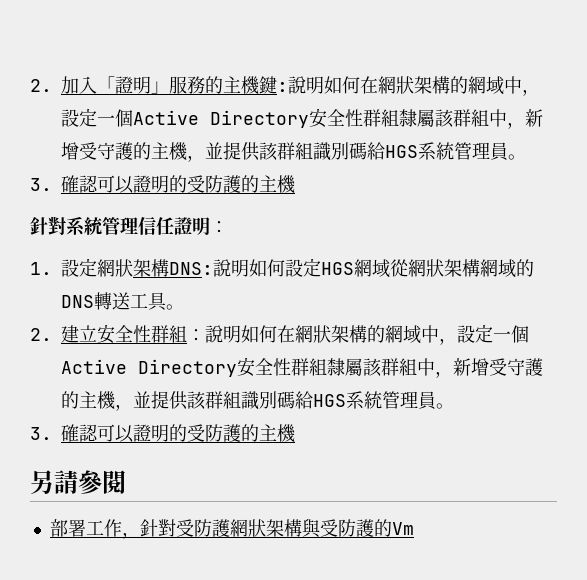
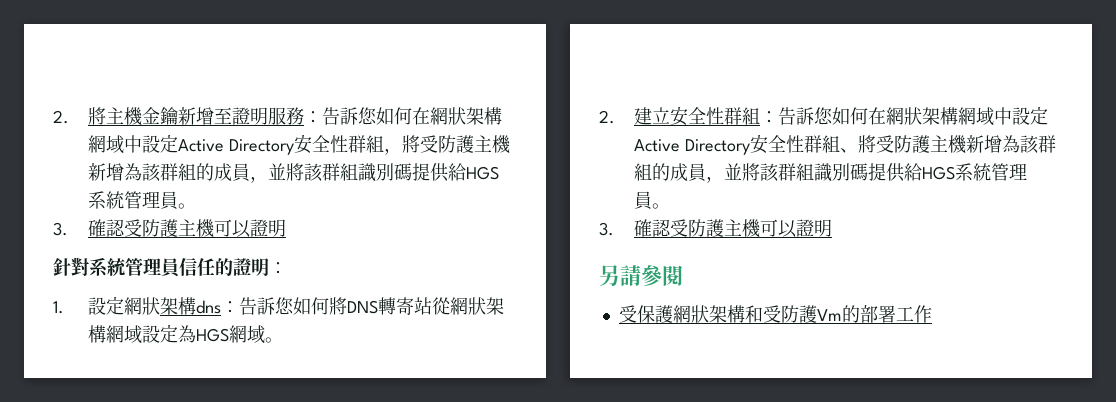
[30,76,541,96] [61,108,544,129] [61,142,527,162] [30,175,297,194] 2.加入「證明」服務的主機鍵:說明如何在網狀架構的網域中，設定一個Active Directory安全性群組隸屬該群組中，新增受守護的主機，並提供該群組識別碼給HGS系統管理員。 // 3.確認可以證明的受防護的主機 -> [53,107,503,126] [88,134,512,155] [88,163,500,183] [88,191,197,209] [53,219,287,238] 2.將主機金鑰新增至證明服務：告訴您如何在網狀架構網域中設定Active Directory安全性群組，將受防護主機新增為該群組的成員，並將該群組識別碼提供給HGS系統管理員。 // 3.確認受防護主機可以證明
[138,217,174,235] 信任 -> [161,258,233,277] 員信任的
[169,258,535,278] [61,292,168,311] DNS:說明如何設定HGS網域從網狀架構網域的DNS轉送工具 -> [196,297,505,315] [88,324,266,344] dns：告訴您如何將DNS轉寄站從網狀架構網域設定為HGS網域
[205,324,530,345] [61,357,544,378] [61,391,455,411] [30,424,297,443] 說明如何在網狀架構的網域中，設定一個Active Directory安全性群組隸屬該群組中，新增受守護的主機，並提供該群組識別碼給HGS系統管理員。 // 3.確認可以證明的受防護的主機 -> [778,106,1049,126] [634,134,1057,155] [634,163,1028,183] [634,191,671,209] [599,219,833,238] 告訴您如何在網狀架構網域中設定Active Directory安全性群組、將受防護主機新增為該群組的成員，並將該群組識別碼提供給HGS系統管理員。 // 3.確認受防護主機可以證明
[49,518,414,539] 部署工作，針對受防護網狀架構與受防護的Vm -> [618,305,932,323] 受保護網狀架構和受防護Vm的部署工作

